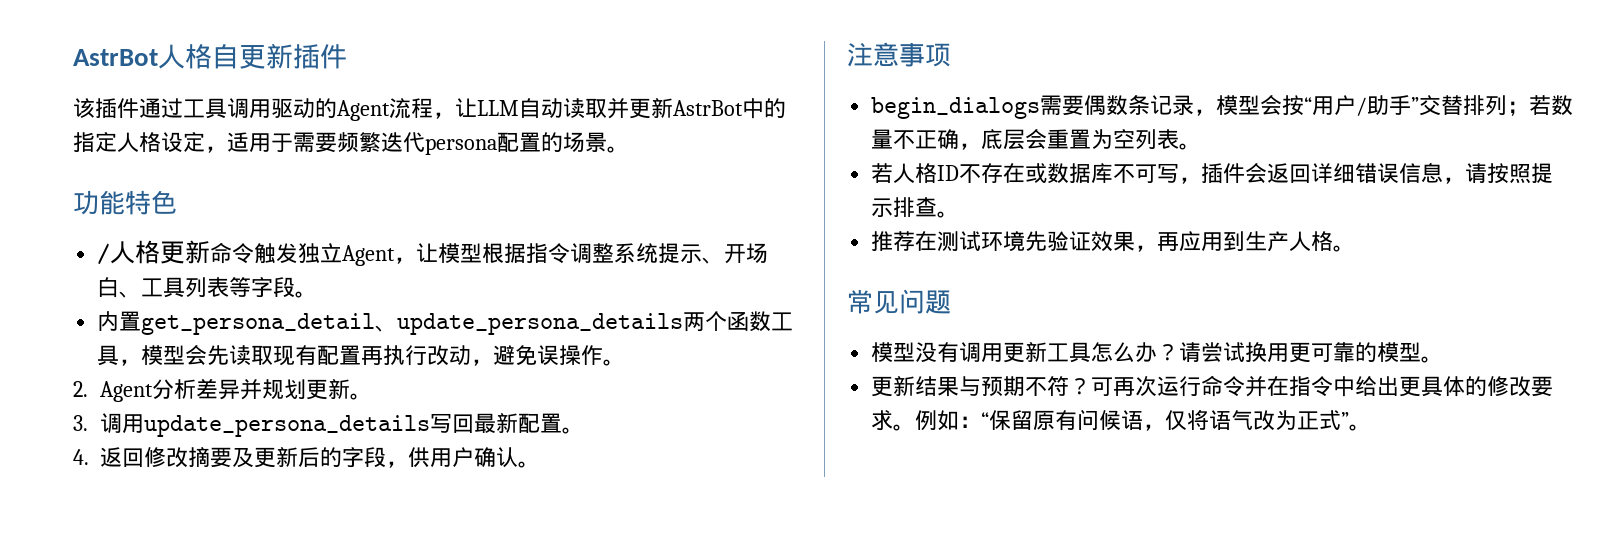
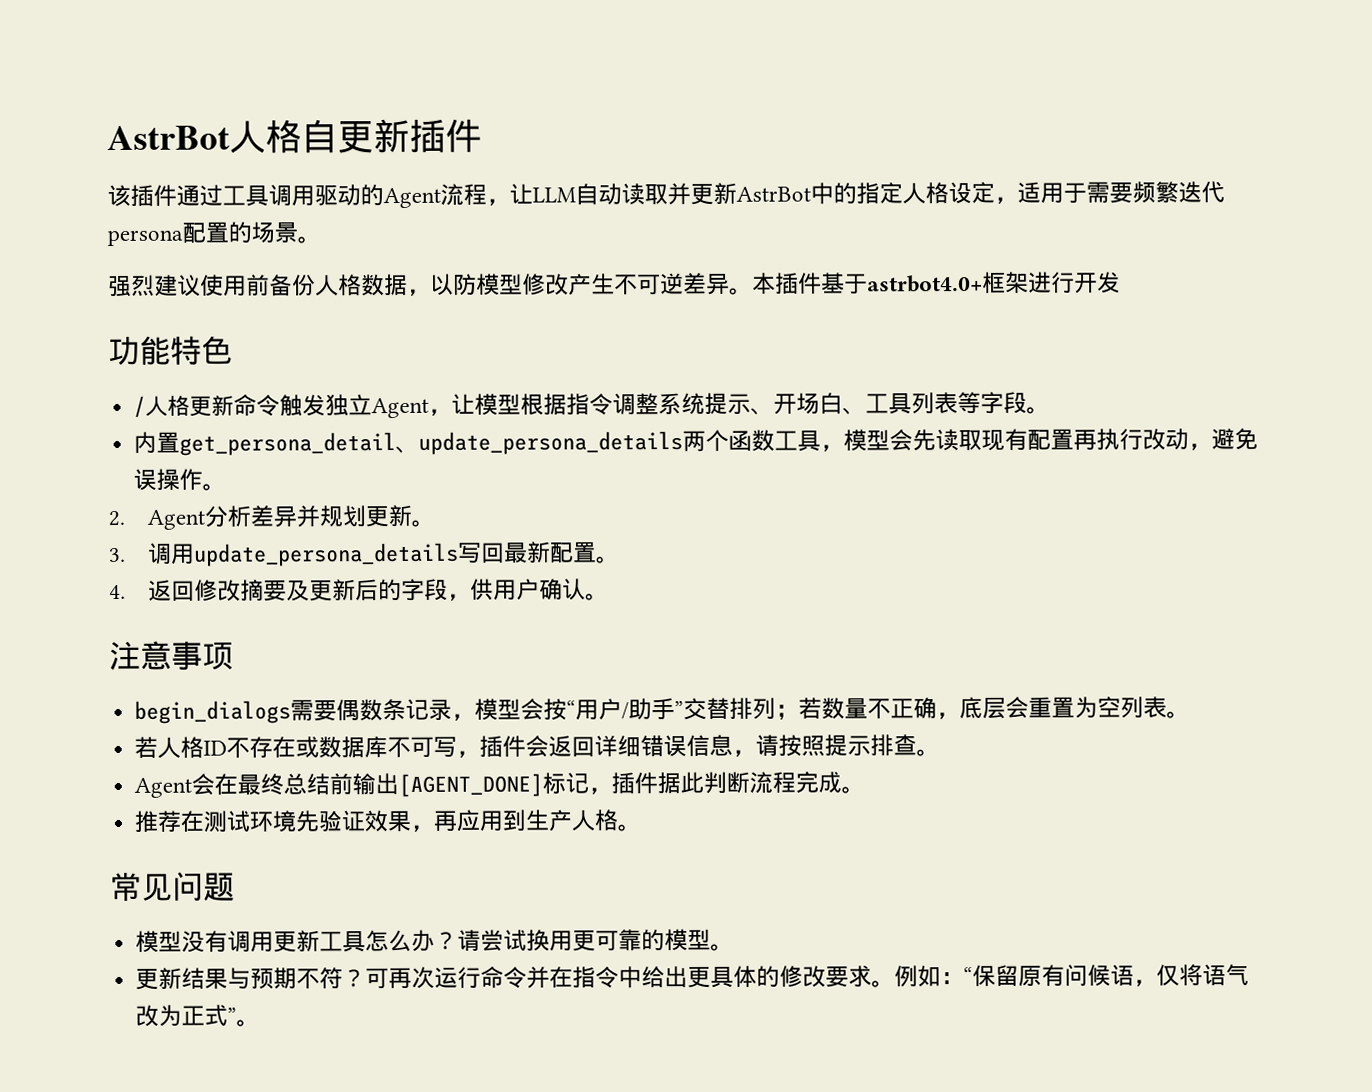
(629, 149) none -> [108,271,1121,298] // 强烈建议使用前备份人格数据，以防模型修改产生不可逆差异。本插件基于astrbot4.0+框架进行开发
(960, 214) none -> [134,771,866,798] // Agent会在最终总结前输出[AGENT_DONE]标记，插件据此判断流程完成。

